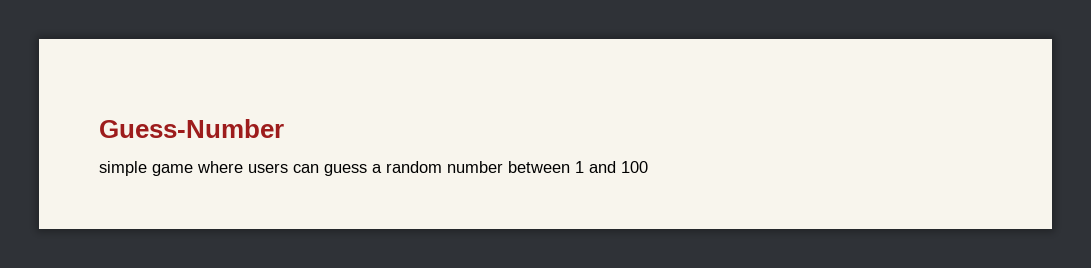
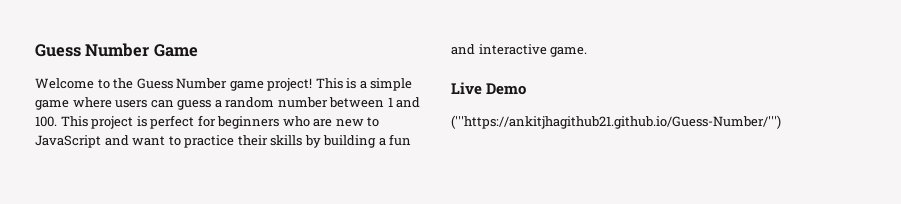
[99,119,284,138] Guess-Number // -> [35,43,198,57] [35,78,367,91] Guess Number Game // Welcome to the Guess Number game project! This is a
[621,161,648,173] 100 -> [35,115,380,129] [35,134,412,148] [451,44,588,57] [451,82,527,95] [451,115,781,129] 100. This project is perfect for beginners who are new to JavaScript and want to practice their skills by building a fun and interactive game. // Live Demo // ('''https://ankitjhagithub21.github.io/Guess-Number/''')

